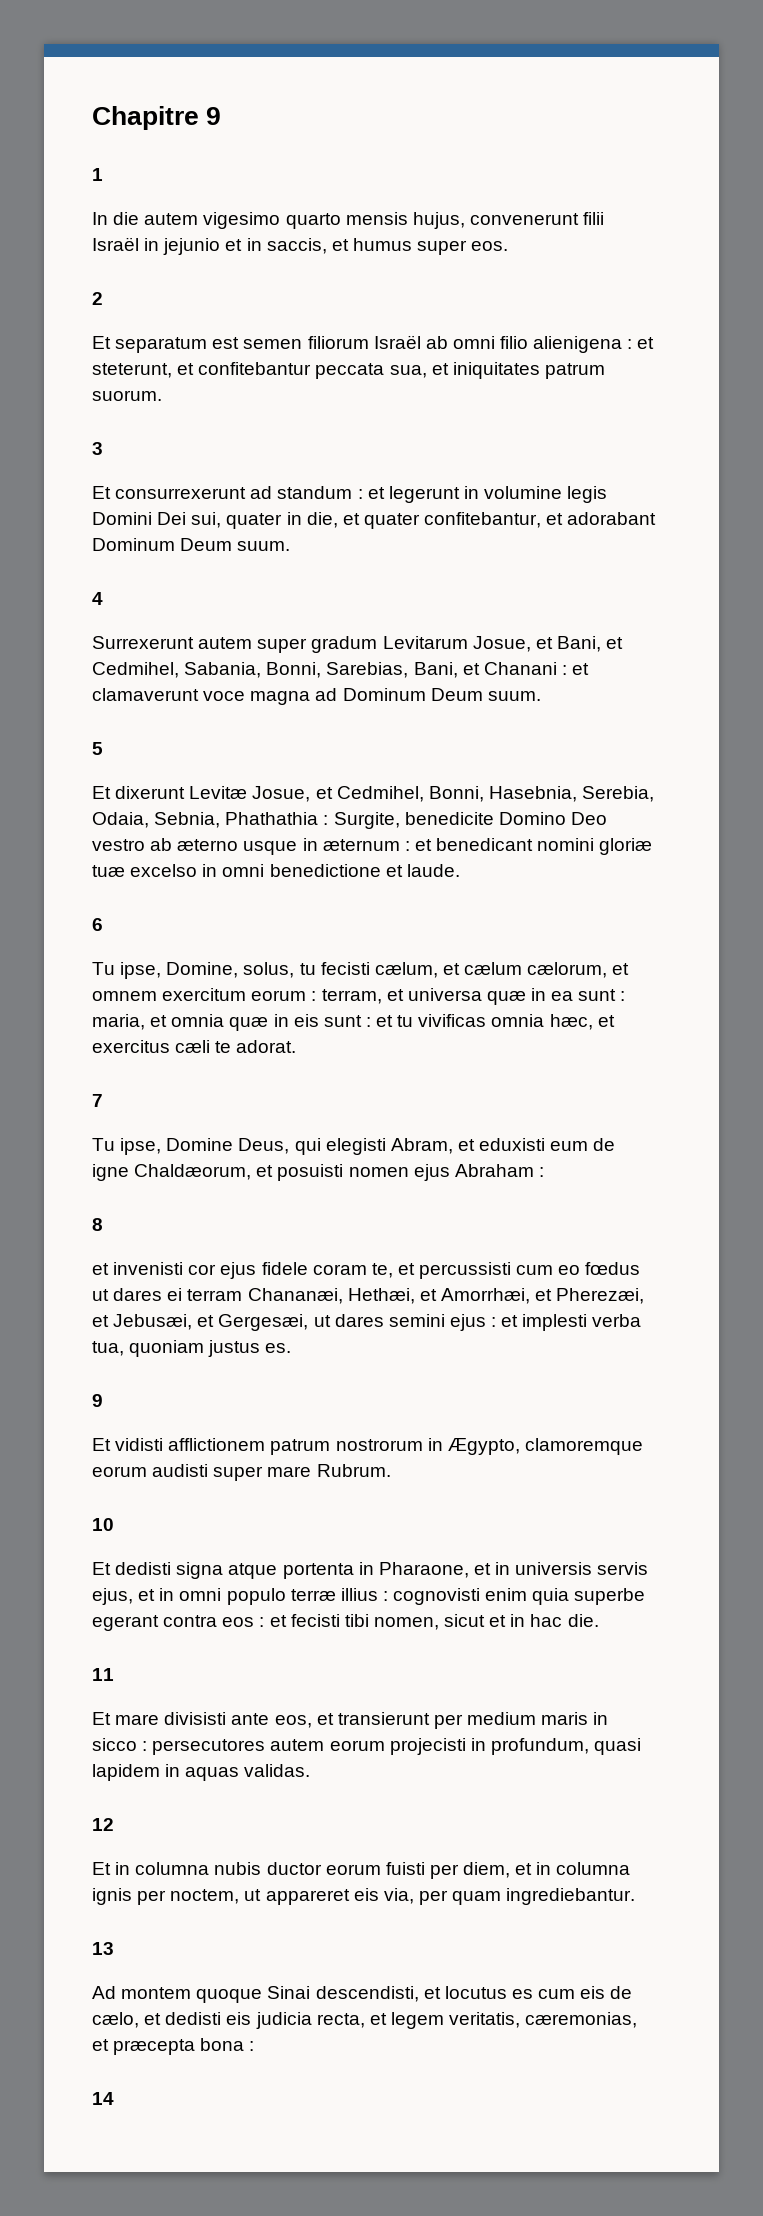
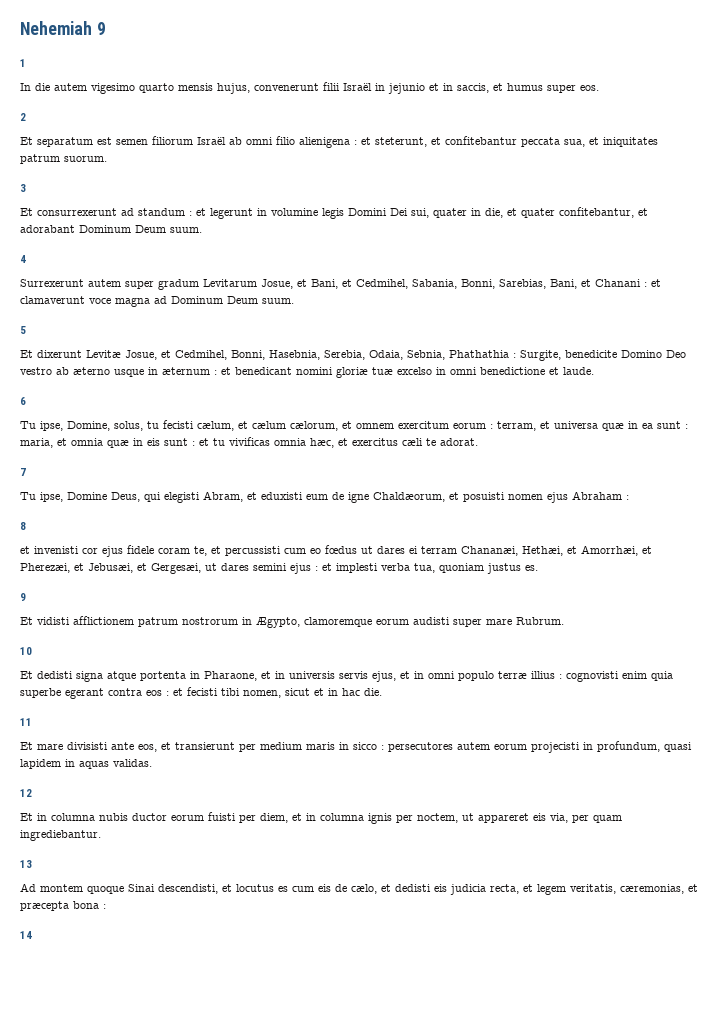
[92,106,199,130] Chapitre -> [20,21,92,35] Nehemiah

